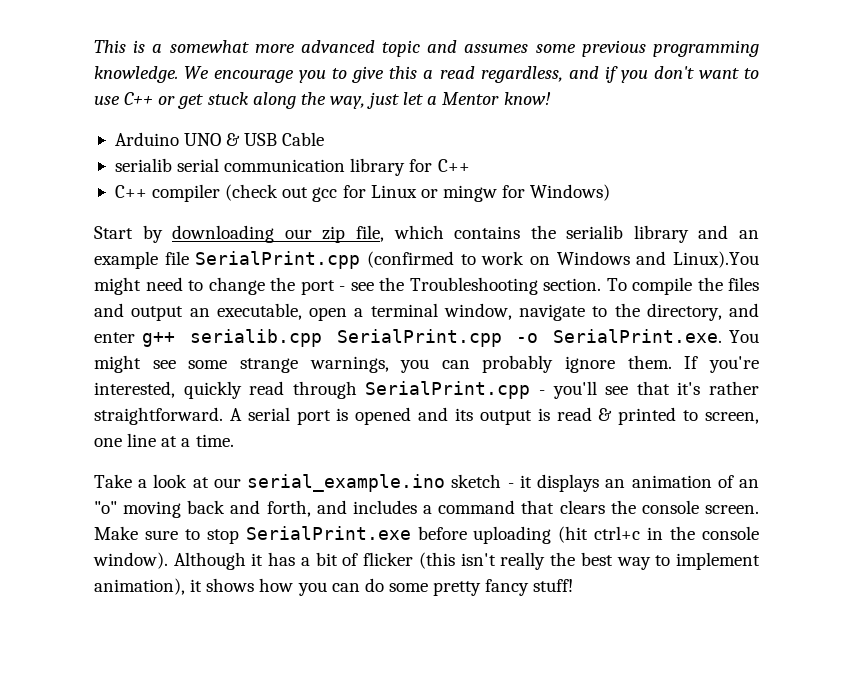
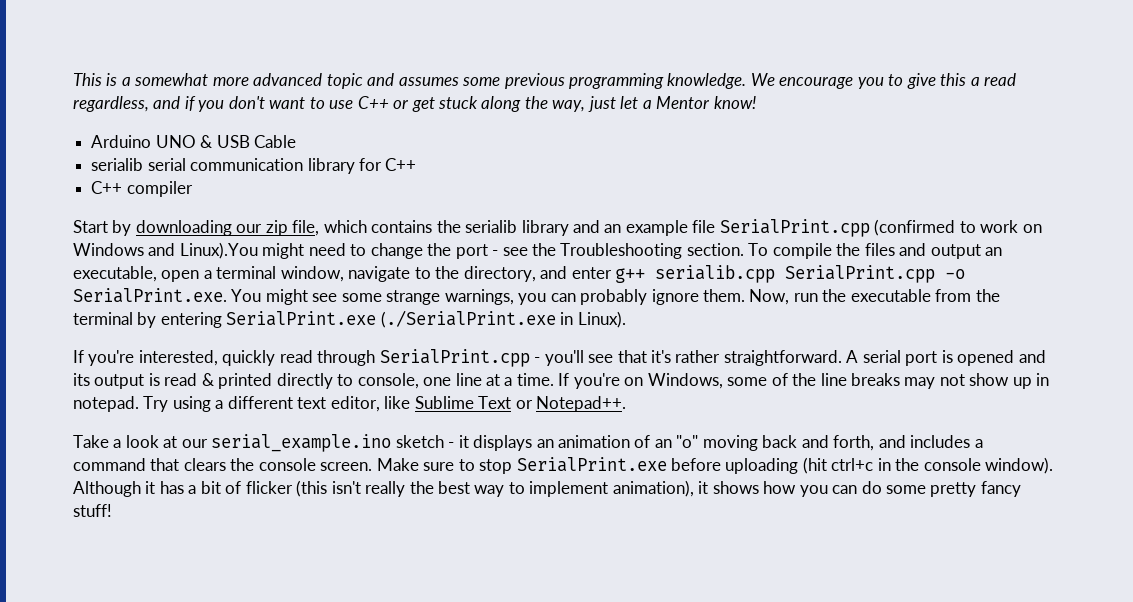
[225,184,611,202] (check out gcc for Linux or mingw for Windows) -> (193, 189) none
(672, 362) none -> [749,289,1000,305] [73,310,626,328] Now, run the executable from the terminal by entering SerialPrint.exe (./SerialPrint.exe in Linux). //
[683,410,759,424] to screen, -> [276,373,419,389] directly to console,
(234, 440) none -> [558,373,1050,389] [73,396,627,412] If you're on Windows, some of the line breaks may not show up in notepad. Try using a different text editor, like Sublime Text or Notepad++.

